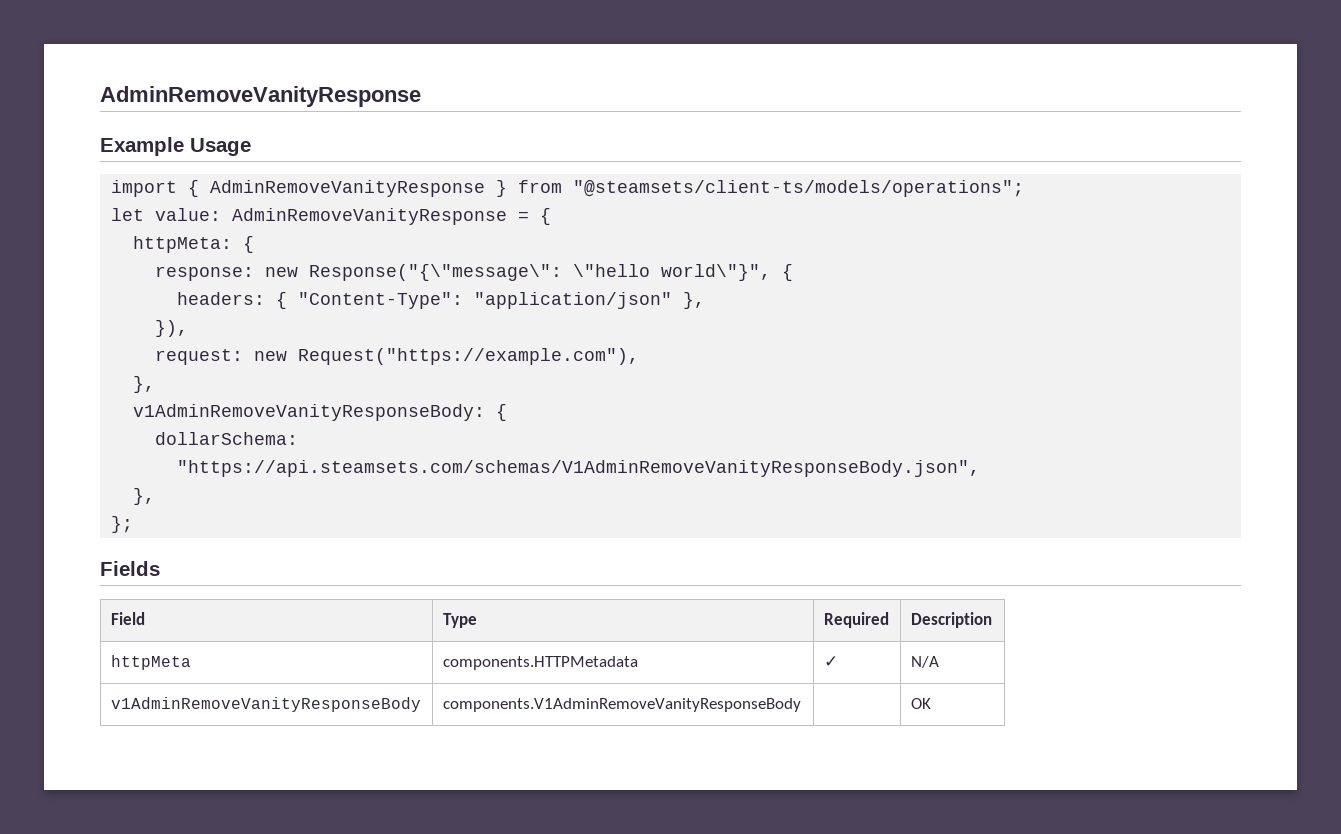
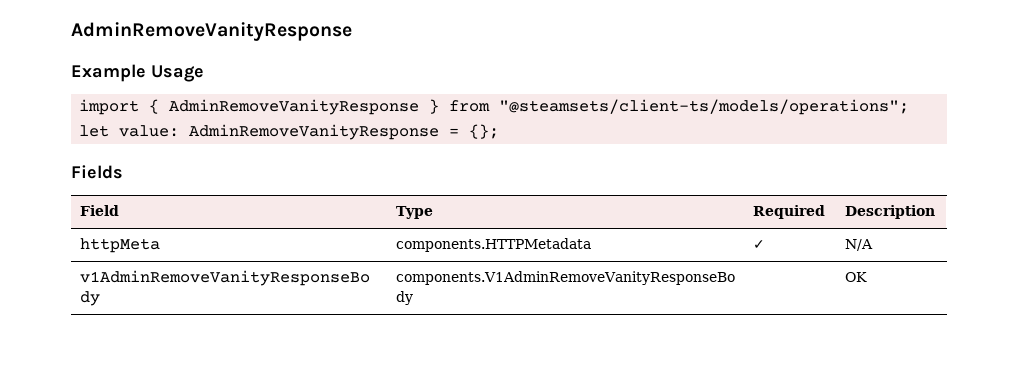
[540,208,552,225] [133,236,255,253] [155,264,794,281] [177,292,706,309] [155,320,189,337] [155,348,640,365] [133,376,156,393] [133,404,508,421] [155,432,299,445] [177,460,981,477] [133,488,156,505] [111,516,134,533] { // httpMeta: { // response: new Response("{\"message\": \"hello world\"}", { // headers: { "Content-Type": "application/json" }, // }), // request: new Request("https://example.com"), // }, // v1AdminRemoveVanityResponseBody: { // dollarSchema: // "https://api.steamsets.com/schemas/V1AdminRemoveVanityResponseBody.json", // }, // }; -> [469,124,500,139] {};

